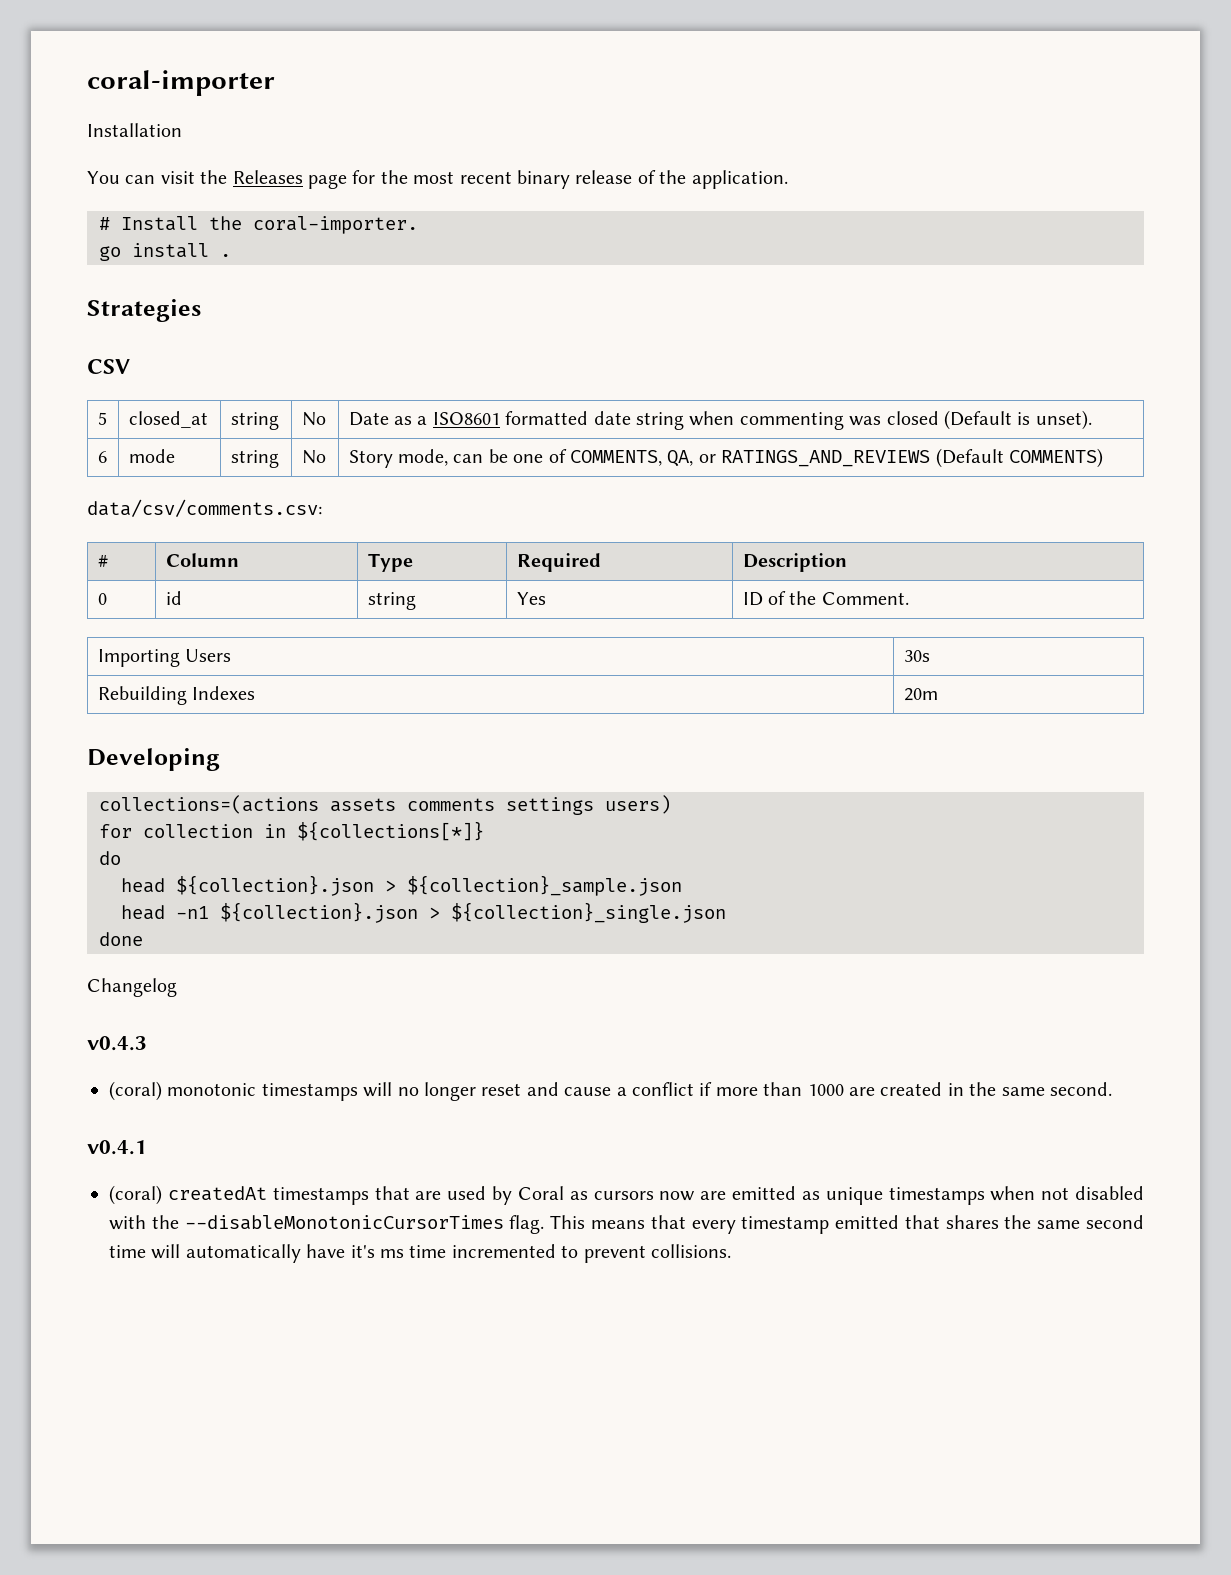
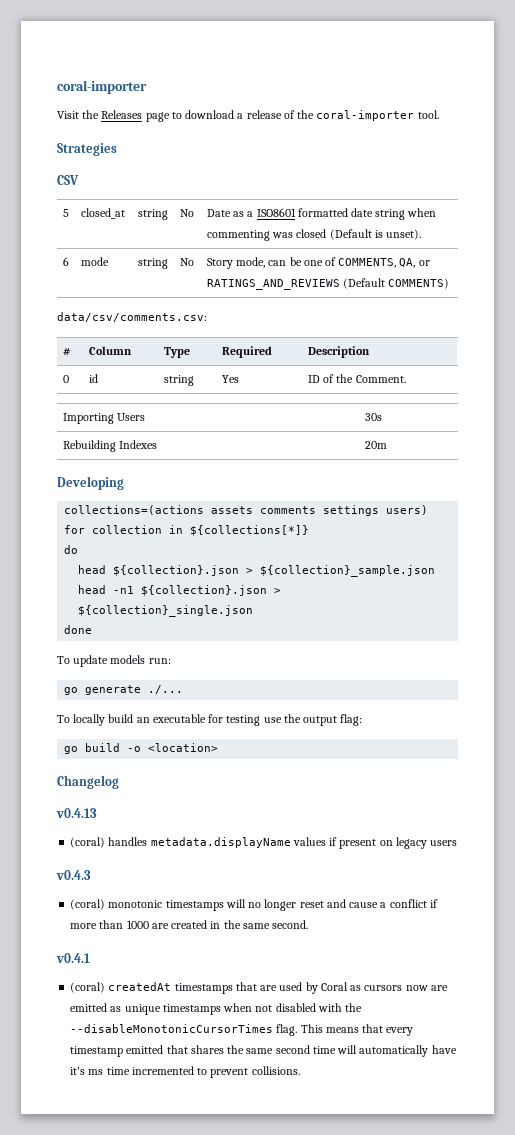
[87,123,182,137] [87,170,788,189] [99,216,418,234] [99,243,231,261] Installation // You can visit the Releases page for the most recent binary release of the application. // # Install the coral-importer. // go install . -> [57,110,439,122] Visit the Releases page to download a release of the coral-importer tool.
[87,978,177,997] Changelog -> [57,655,171,667] [64,685,184,695] [57,714,363,726] [64,743,219,754] [57,775,119,789] [56,808,97,818] [70,837,458,849] To update models run: // go generate ./... // To locally build an executable for testing use the output flag: // go build -o <location> // Changelog // v0.4.13 // (coral) handles metadata.displayName values if present on legacy users

